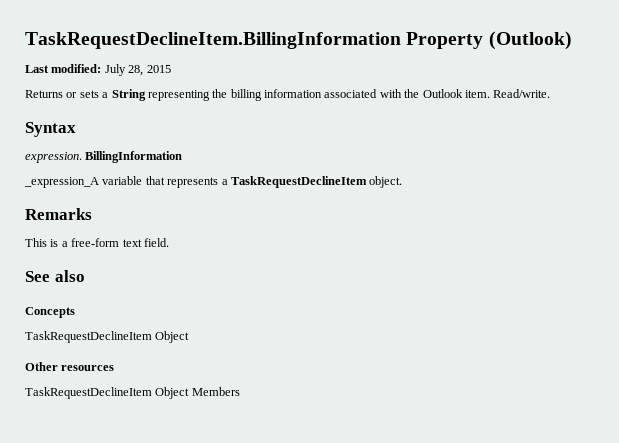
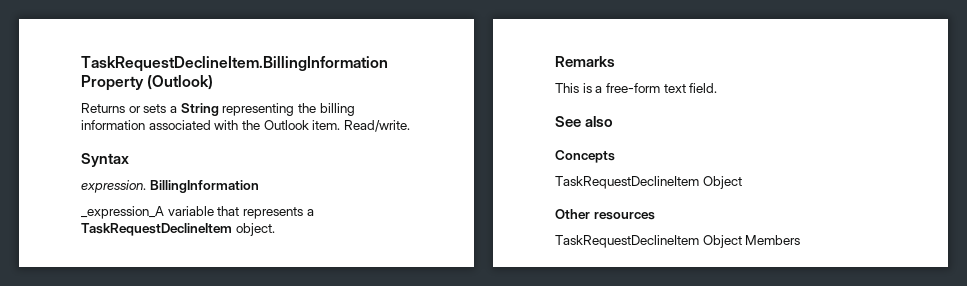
[25,64,171,76] // Last modified: July 28, 2015 -> (214, 82) none

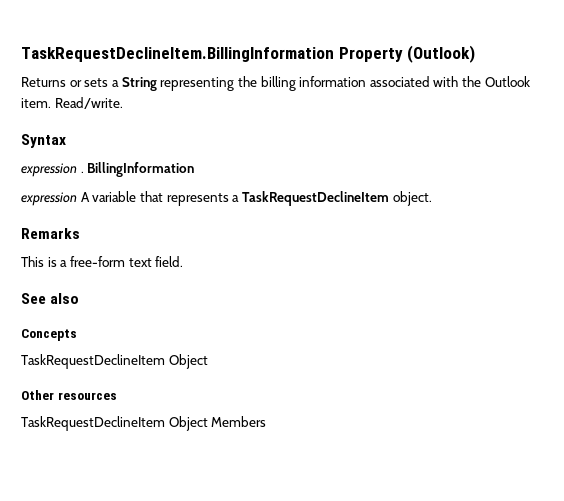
[81,180,146,193] expression. -> [21,163,84,177] expression .
[81,206,164,219] _expression_A -> [21,192,90,206] expression A

